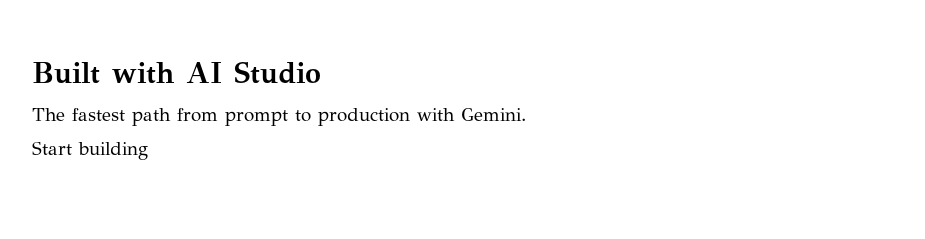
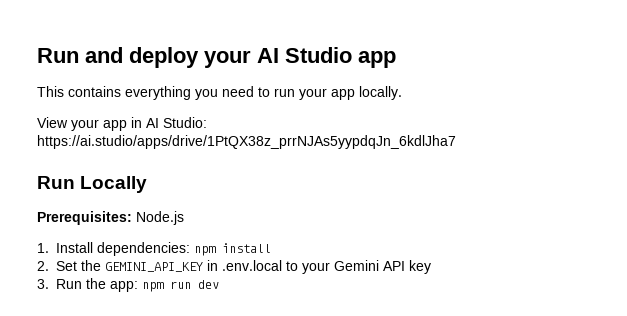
[32,61,321,84] [32,108,526,126] [32,141,148,160] Built with AI Studio // The fastest path from prompt to production with Gemini. // Start building -> [37,47,396,68] [37,86,402,100] [37,117,207,131] [37,135,456,149] [37,176,148,193] [37,211,184,225] [37,242,271,256] [37,260,431,274] [37,278,219,292] Run and deploy your AI Studio app // This contains everything you need to run your app locally. // View your app in AI Studio: https://ai.studio/apps/drive/1PtQX38z_prrNJAs5yypdqJn_6kdlJha7 // Run Locally // Prerequisites: Node.js // 1. Install dependencies: npm install // 2. Set the GEMINI_API_KEY in .env.local to your Gemini API key // 3. Run the app: npm run dev

